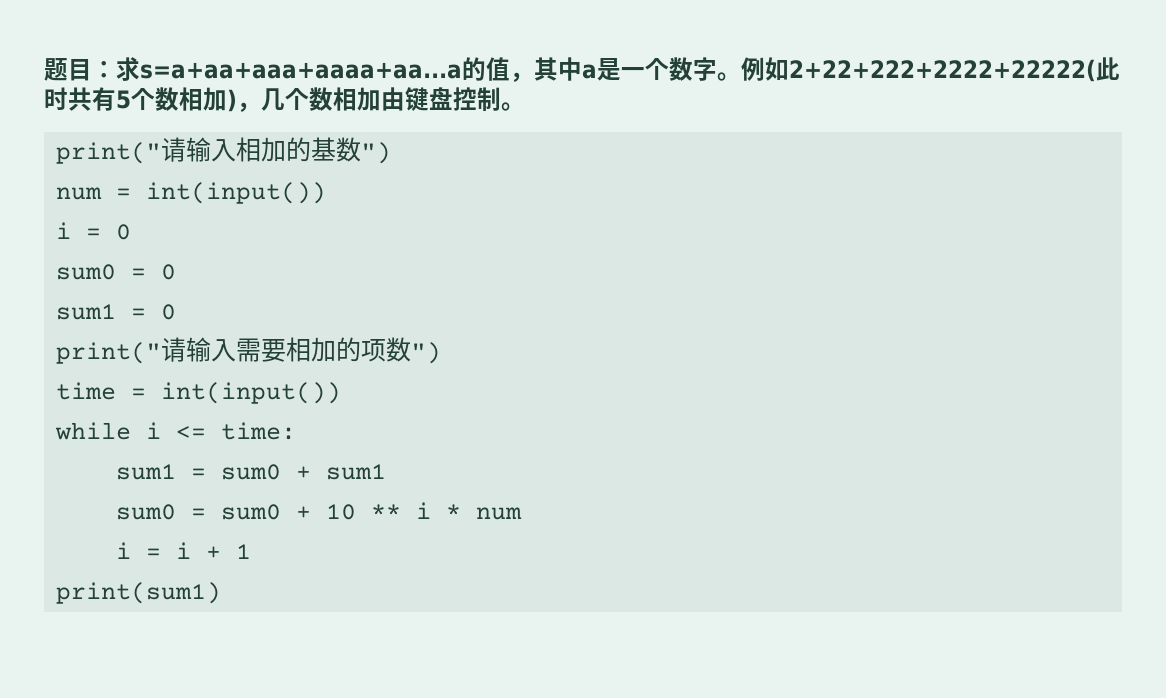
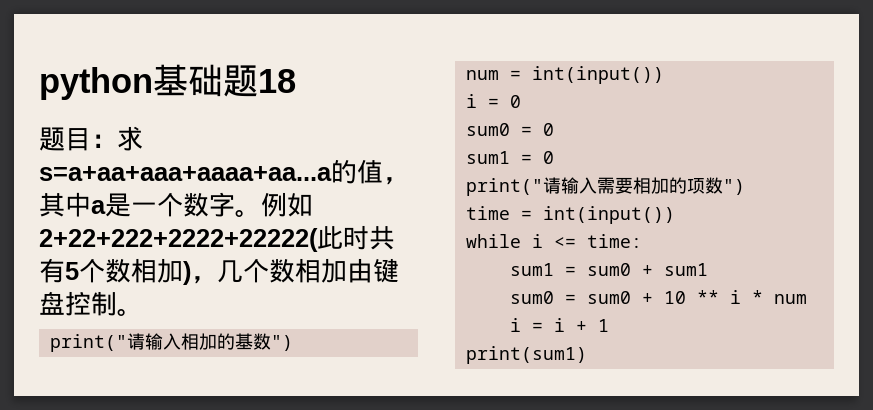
(44, 69) none -> [39,64,296,100] python基础题18 //

